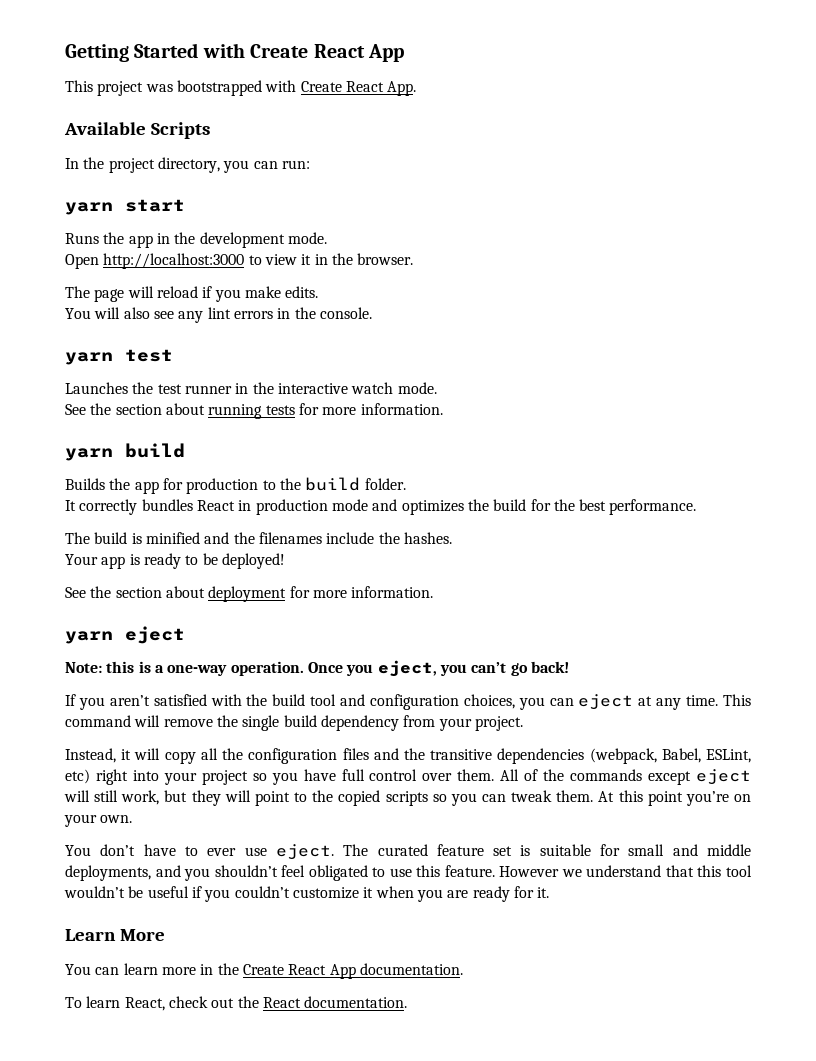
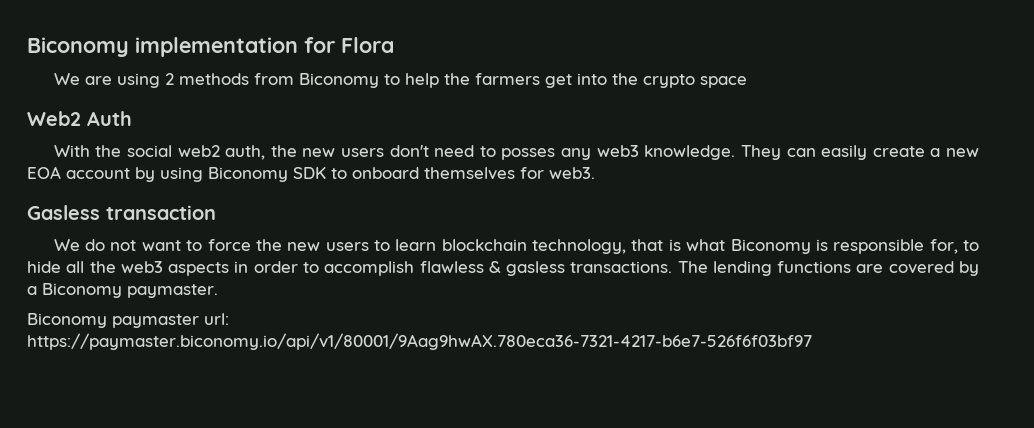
[65,43,404,62] [65,80,417,96] [64,122,210,139] [65,157,310,173] [65,199,185,215] [65,232,327,248] [65,253,414,269] [65,286,319,302] [65,307,372,323] [65,349,173,365] [65,382,437,394] [65,403,443,419] [65,443,185,461] [65,477,406,494] [65,499,697,515] [65,532,452,544] [65,553,285,569] [65,586,434,602] [65,626,185,644] [65,660,569,677] [65,694,751,710] [65,715,523,731] [65,748,751,764] [65,769,751,785] [64,790,751,806] [64,814,133,827] [65,844,751,860] [65,865,752,881] [64,886,550,902] [65,929,165,941] [65,963,463,979] [65,996,408,1011] Getting Started with Create React App // This project was bootstrapped with Create React App. // Available Scripts // In the project directory, you can run: // yarn start // Runs the app in the development mode. // Open http://localhost:3000 to view it in the browser. // The page will reload if you make edits. // You will also see any lint errors in the console. // yarn test // Launches the test runner in the interactive watch mode. // See the section about running tests for more information. // yarn build // Builds the app for production to the build folder. // It correctly bundles React in production mode and optimizes the build for the best performance. // The build is minified and the filenames include the hashes. // Your app is ready to be deployed! // See the section about deployment for more information. // yarn eject // Note: this is a one-way operation. Once you eject, you can’t go back! // If you aren’t satisfied with the build tool and configuration choices, you can eject at any time. This command will remove the single build dependency from your project. // Instead, it will copy all the configuration files and the transitive dependencies (webpack, Babel, ESLint, etc) right into your project so you have full control over them. All of the commands except eject will still work, but they will point to the copied scripts so you can tweak them. At this point you’re on your own. // You don’t have to ever use eject. The curated feature set is suitable for small and middle deployments, and you shouldn’t feel obligated to use this feature. However we understand that this tool wouldn’t be useful if you couldn’t customize it when you are ready for it. // Learn More // You can learn more in the Create React App documentation. // To learn React, check out the React documentation. -> [27,37,394,57] [53,73,747,88] [27,111,132,126] [53,145,980,160] [27,166,595,182] [27,205,216,220] [53,239,980,254] [27,261,980,276] [27,283,218,298] [27,313,229,328] [27,333,812,350] Biconomy implementation for Flora // We are using 2 methods from Biconomy to help the farmers get into the crypto space // Web2 Auth // With the social web2 auth, the new users don't need to posses any web3 knowledge. They can easily create a new EOA account by using Biconomy SDK to onboard themselves for web3. // Gasless transaction // We do not want to force the new users to learn blockchain technology, that is what Biconomy is responsible for, to hide all the web3 aspects in order to accomplish flawless & gasless transactions. The lending functions are covered by a Biconomy paymaster. // Biconomy paymaster url: https://paymaster.biconomy.io/api/v1/80001/9Aag9hwAX.780eca36-7321-4217-b6e7-526f6f03bf97

